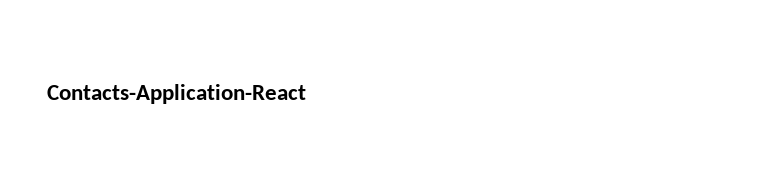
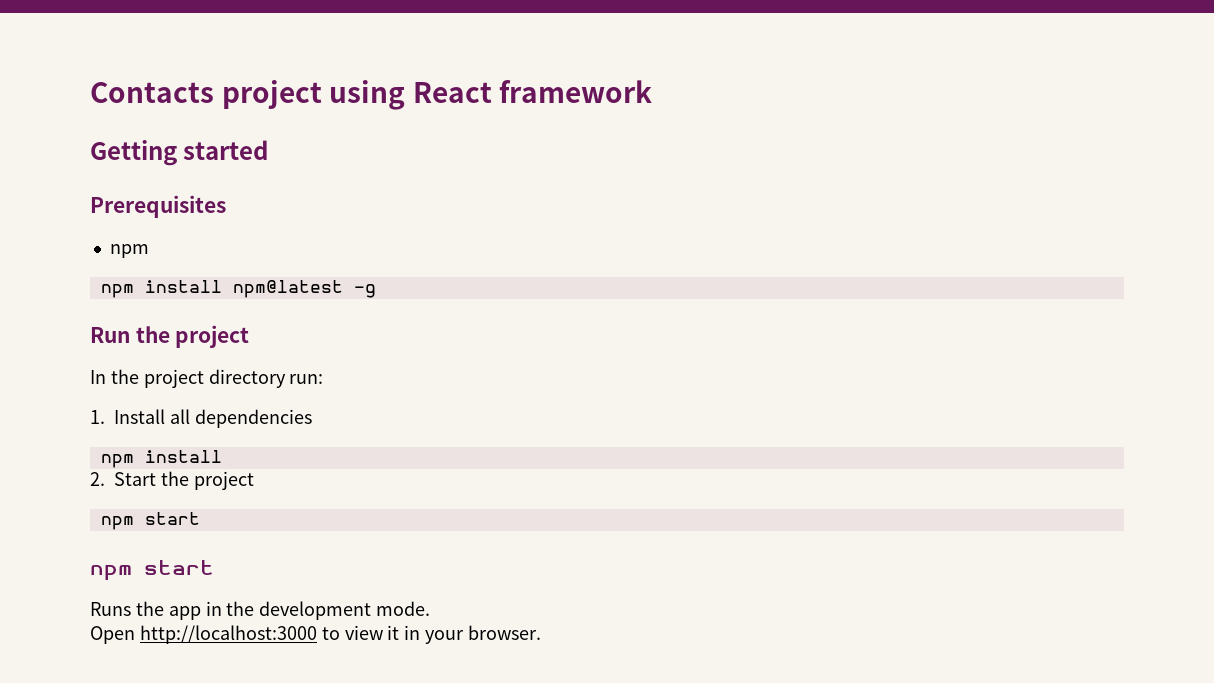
[47,84,306,104] Contacts-Application-React -> [90,80,653,110] [90,140,269,166] [90,195,226,218] [109,244,149,258] [100,280,376,298] [90,325,250,348] [90,369,324,388] [90,409,312,428] [100,450,222,468] [90,471,254,490] [100,512,200,530] [90,560,214,581] [90,601,431,620] [90,625,542,644] Contacts project using React framework // Getting started // Prerequisites // npm // npm install npm@latest -g // Run the project // In the project directory run: // 1. Install all dependencies // npm install // 2. Start the project // npm start // npm start // Runs the app in the development mode. // Open http://localhost:3000 to view it in your browser.

